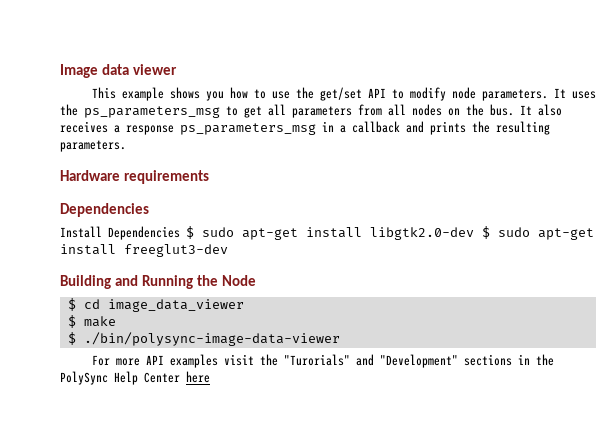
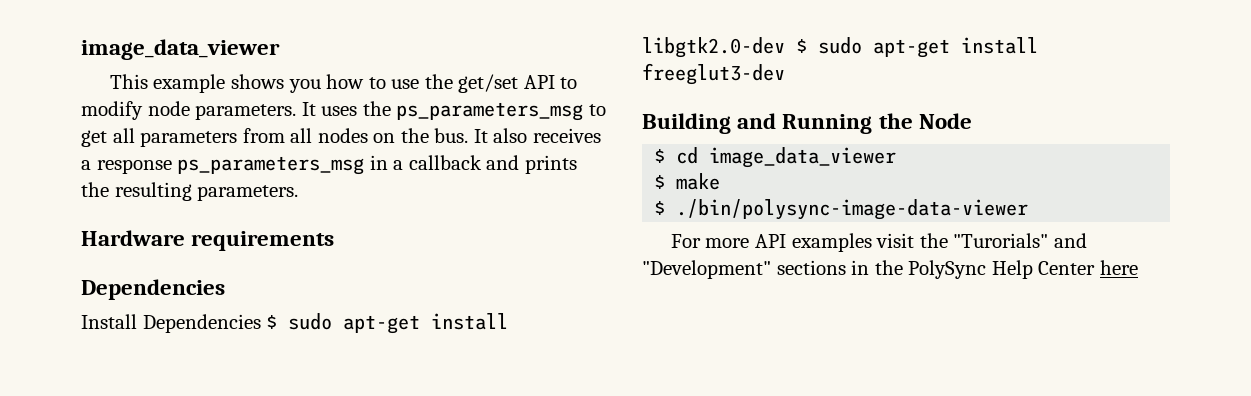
[60,64,177,78] Image data viewer -> [81,39,280,60] image_data_viewer

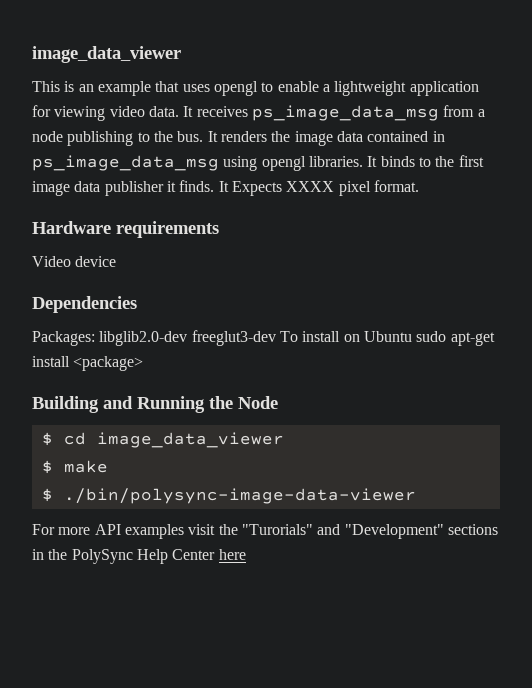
[153,74,578,93] [81,101,606,121] [81,128,601,147] [81,155,577,175] [81,182,299,201] example shows you how to use the get/set API to modify node parameters. It uses the ps_parameters_msg to get all parameters from all nodes on the bus. It also receives a response ps_parameters_msg in a callback and prints the resulting parameters. -> [64,81,479,96] [32,105,485,121] [32,131,445,146] [32,155,484,171] [32,180,419,196] is an example that uses opengl to enable a lightweight application for viewing video data. It receives ps_image_data_msg from a node publishing to the bus. It renders the image data contained in ps_image_data_msg using opengl libraries. It binds to the first image data publisher it finds. It Expects XXXX pixel format.
(335, 241) none -> [32,256,117,267] // Video device
[81,313,509,334] [642,37,1038,58] [642,63,785,85] Install Dependencies $ sudo apt-get install libgtk2.0-dev $ sudo apt-get install freeglut3-dev -> [32,330,495,346] [32,356,144,371] Packages: libglib2.0-dev freeglut3-dev To install on Ubuntu sudo apt-get install <package>

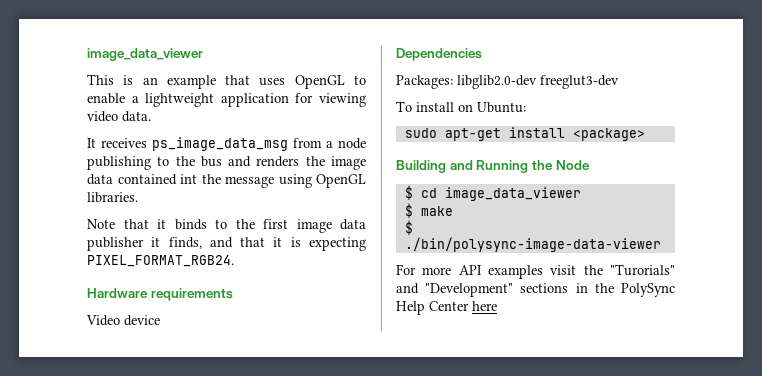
[213,81,258,96] opengl -> [294,75,345,89] OpenGL
(179, 111) none -> (151, 116) //
[177,131,218,142] bus. It -> [200,156,252,167] bus and
[432,131,445,142] [32,155,378,171] in ps_image_data_msg using opengl libraries. It -> [180,174,366,188] [87,192,138,203] [87,219,166,229] int the message using OpenGL libraries. // Note that it
[179,180,419,196] finds. It Expects XXXX pixel format. -> [168,237,366,251] [87,255,234,267] finds, and that it is expecting PIXEL_FORMAT_RGB24.
(276, 338) none -> (619, 82) //
[363,331,412,342] Ubuntu -> [477,102,526,113] Ubuntu: //

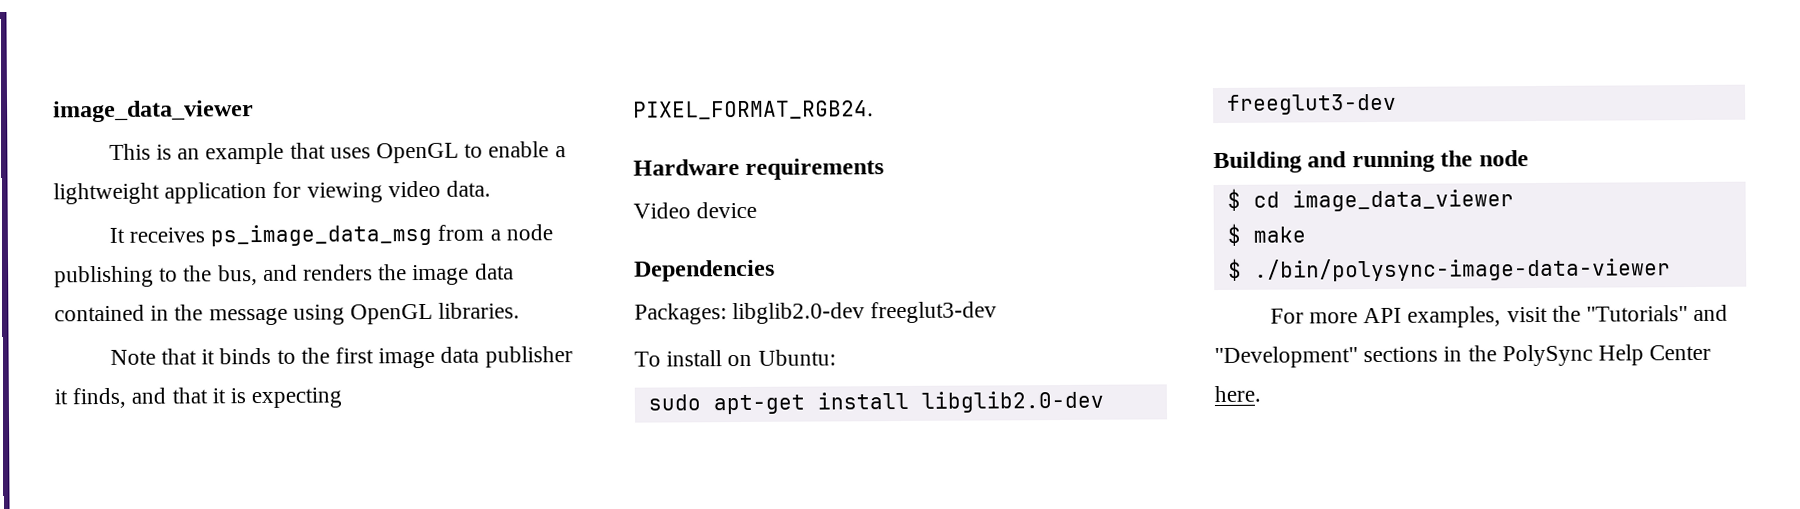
[200,156,222,167] bus -> [217,265,258,286] bus,
[180,174,197,184] int -> [150,305,170,321] in
[572,128,645,141] <package> -> [920,390,1104,413] [1226,93,1397,115] libglib2.0-dev freeglut3-dev
[476,160,590,173] Running the Node -> [1351,150,1529,173] running the node
[488,265,543,279] examples -> [1407,306,1502,328] examples,
[610,264,675,276] "Turorials" -> [1585,305,1688,322] "Tutorials"
[472,301,497,311] here -> [1214,385,1261,403] here.

